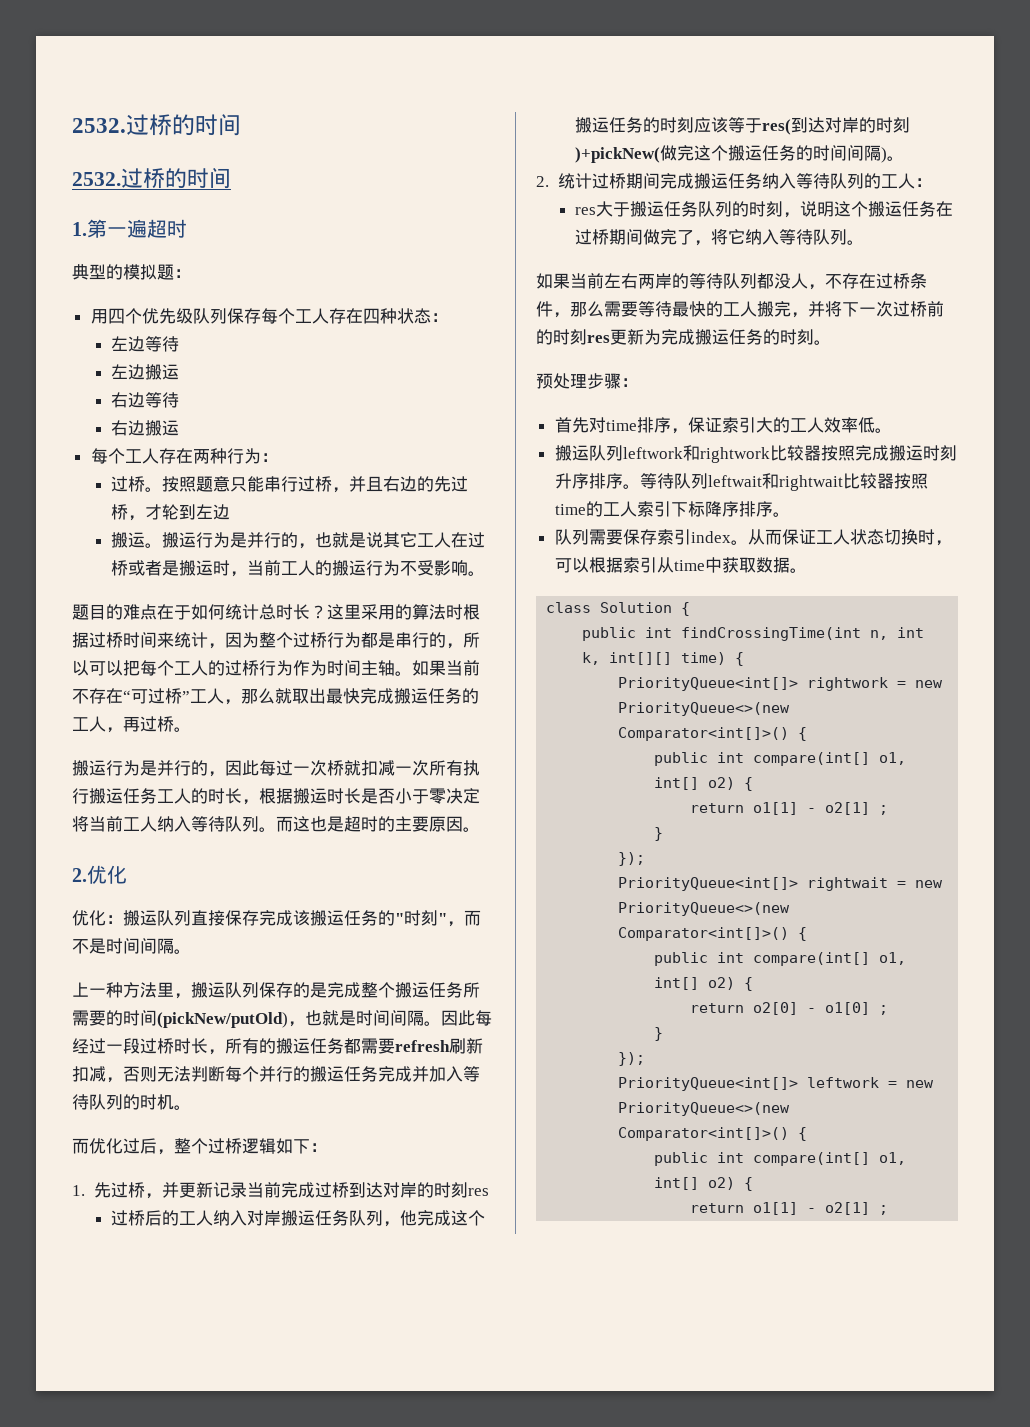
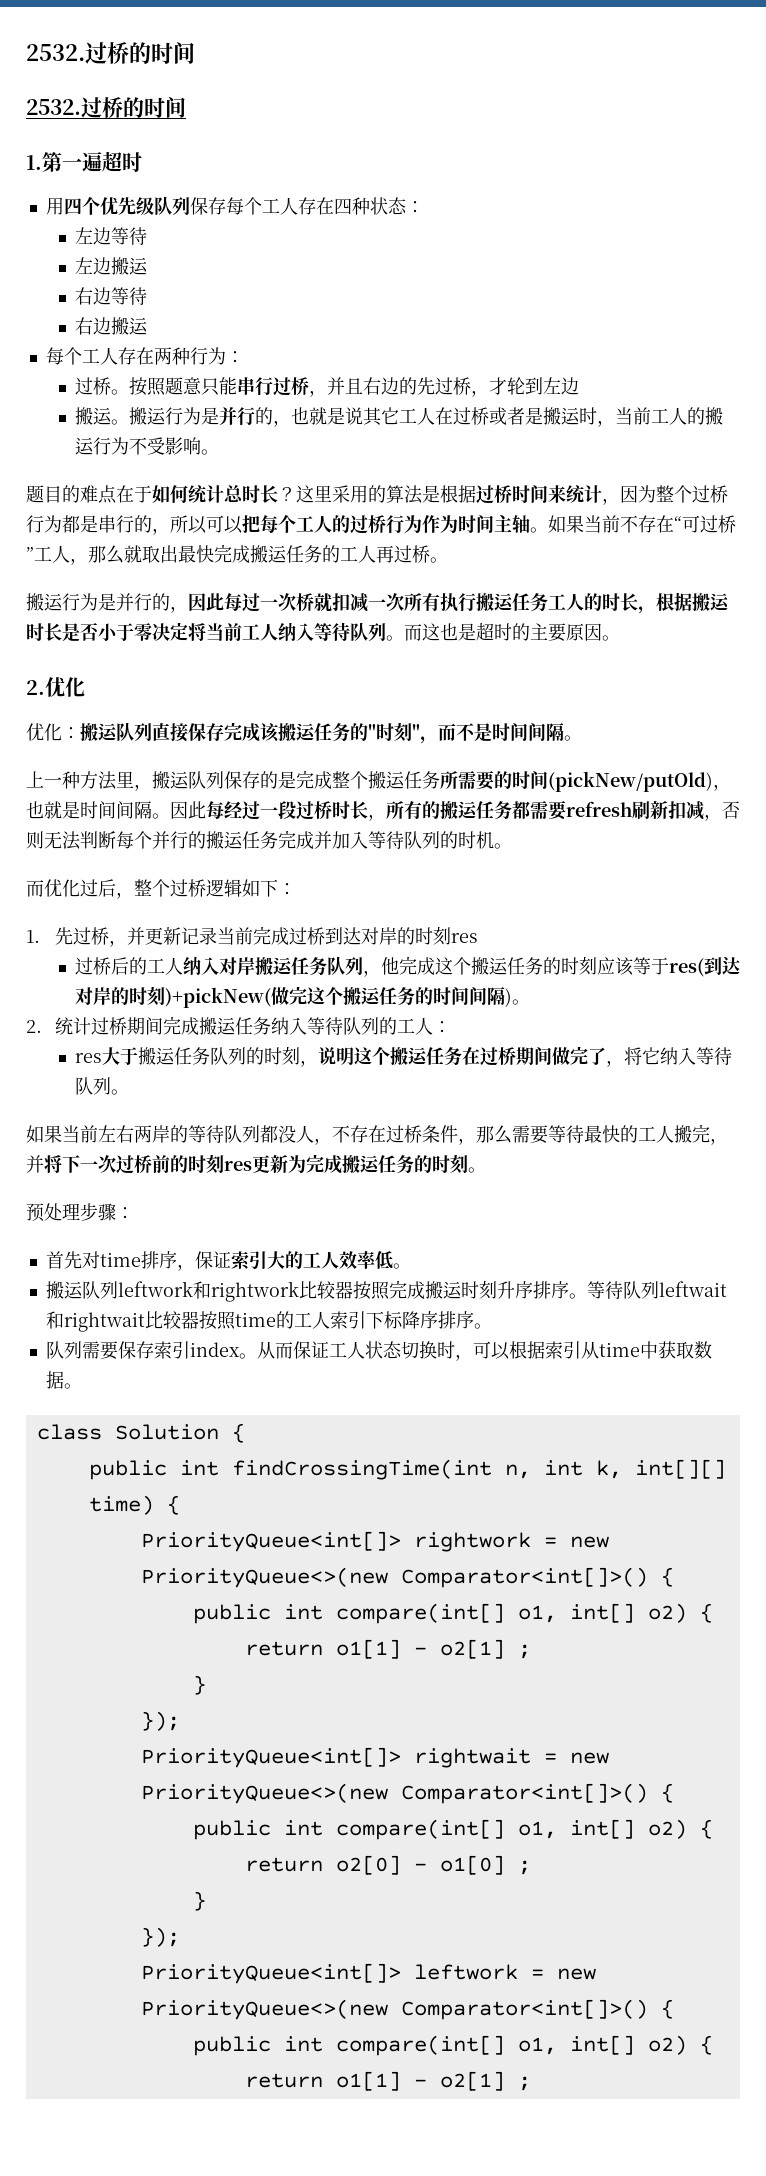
[72,264,191,280] // 典型的模拟题： -> (142, 162) none
[446,604,463,620] 时 -> [422,485,440,503] 是
[106,727,123,733] ， -> (376, 554) none

